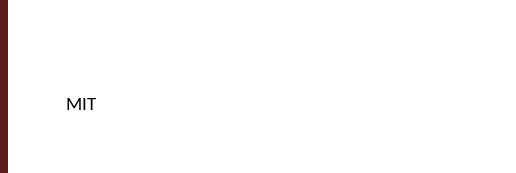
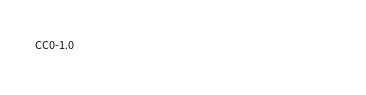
[66,98,97,110] MIT -> [35,41,74,49] CC0-1.0

